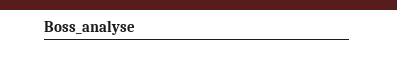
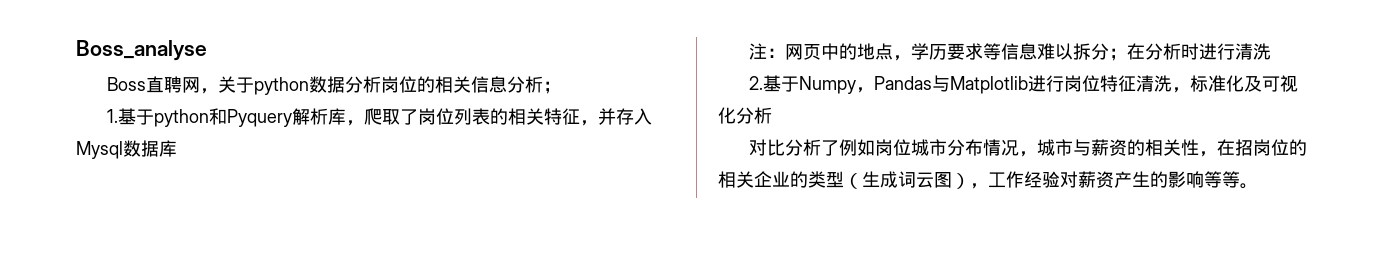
(135, 27) none -> [107,76,562,95] [107,108,653,127] [76,140,177,159] [749,43,1272,61] [749,75,1299,94] [718,107,772,124] [749,139,1308,157] [718,171,1258,189] // Boss直聘网，关于python数据分析岗位的相关信息分析； // 1.基于python和Pyquery解析库，爬取了岗位列表的相关特征，并存入Mysql数据库 // 注：网页中的地点，学历要求等信息难以拆分；在分析时进行清洗 // 2.基于Numpy，Pandas与Matplotlib进行岗位特征清洗，标准化及可视化分析 // 对比分析了例如岗位城市分布情况，城市与薪资的相关性，在招岗位的相关企业的类型（生成词云图），工作经验对薪资产生的影响等等。

